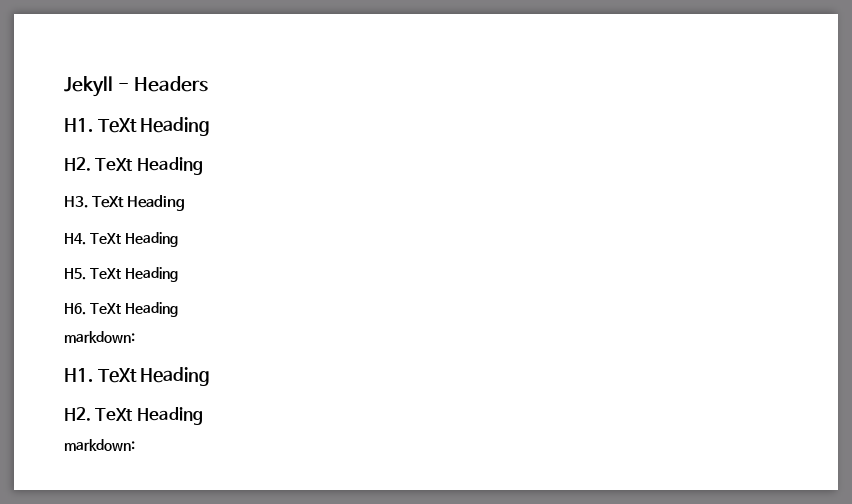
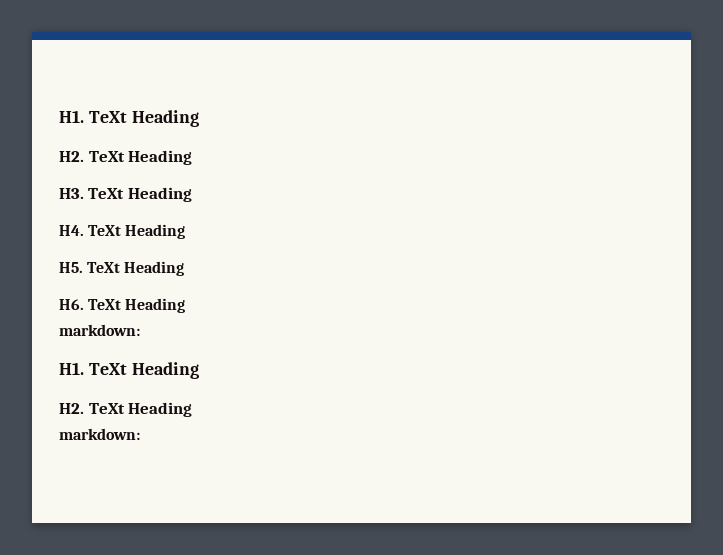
[64,76,209,97] Jekyll - Headers // -> (59, 116) none

